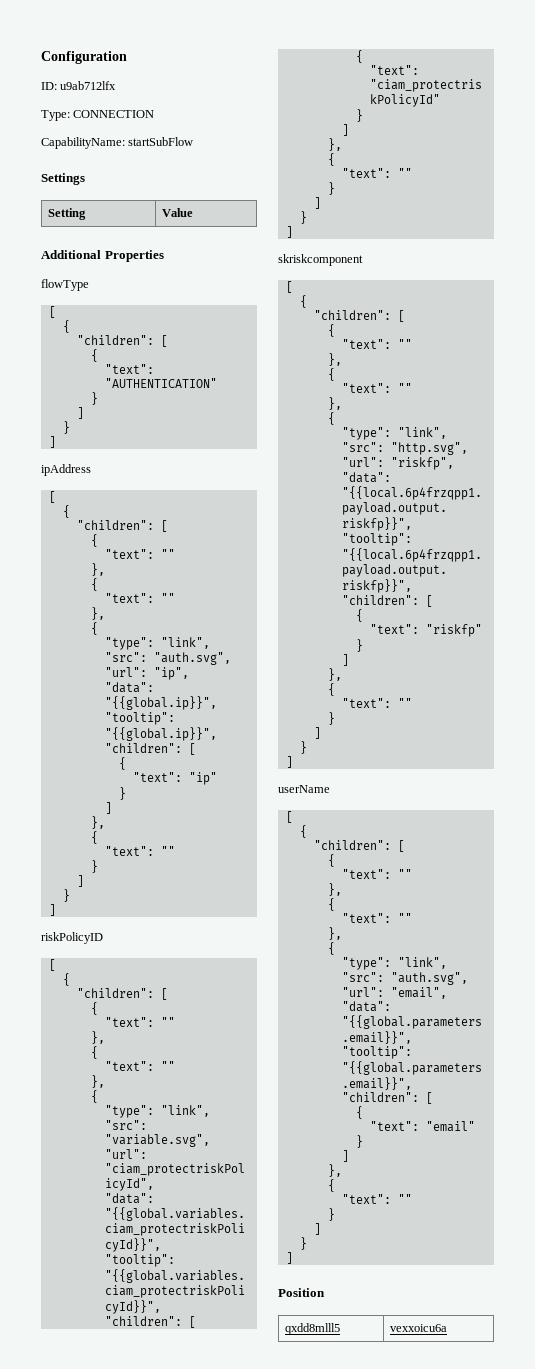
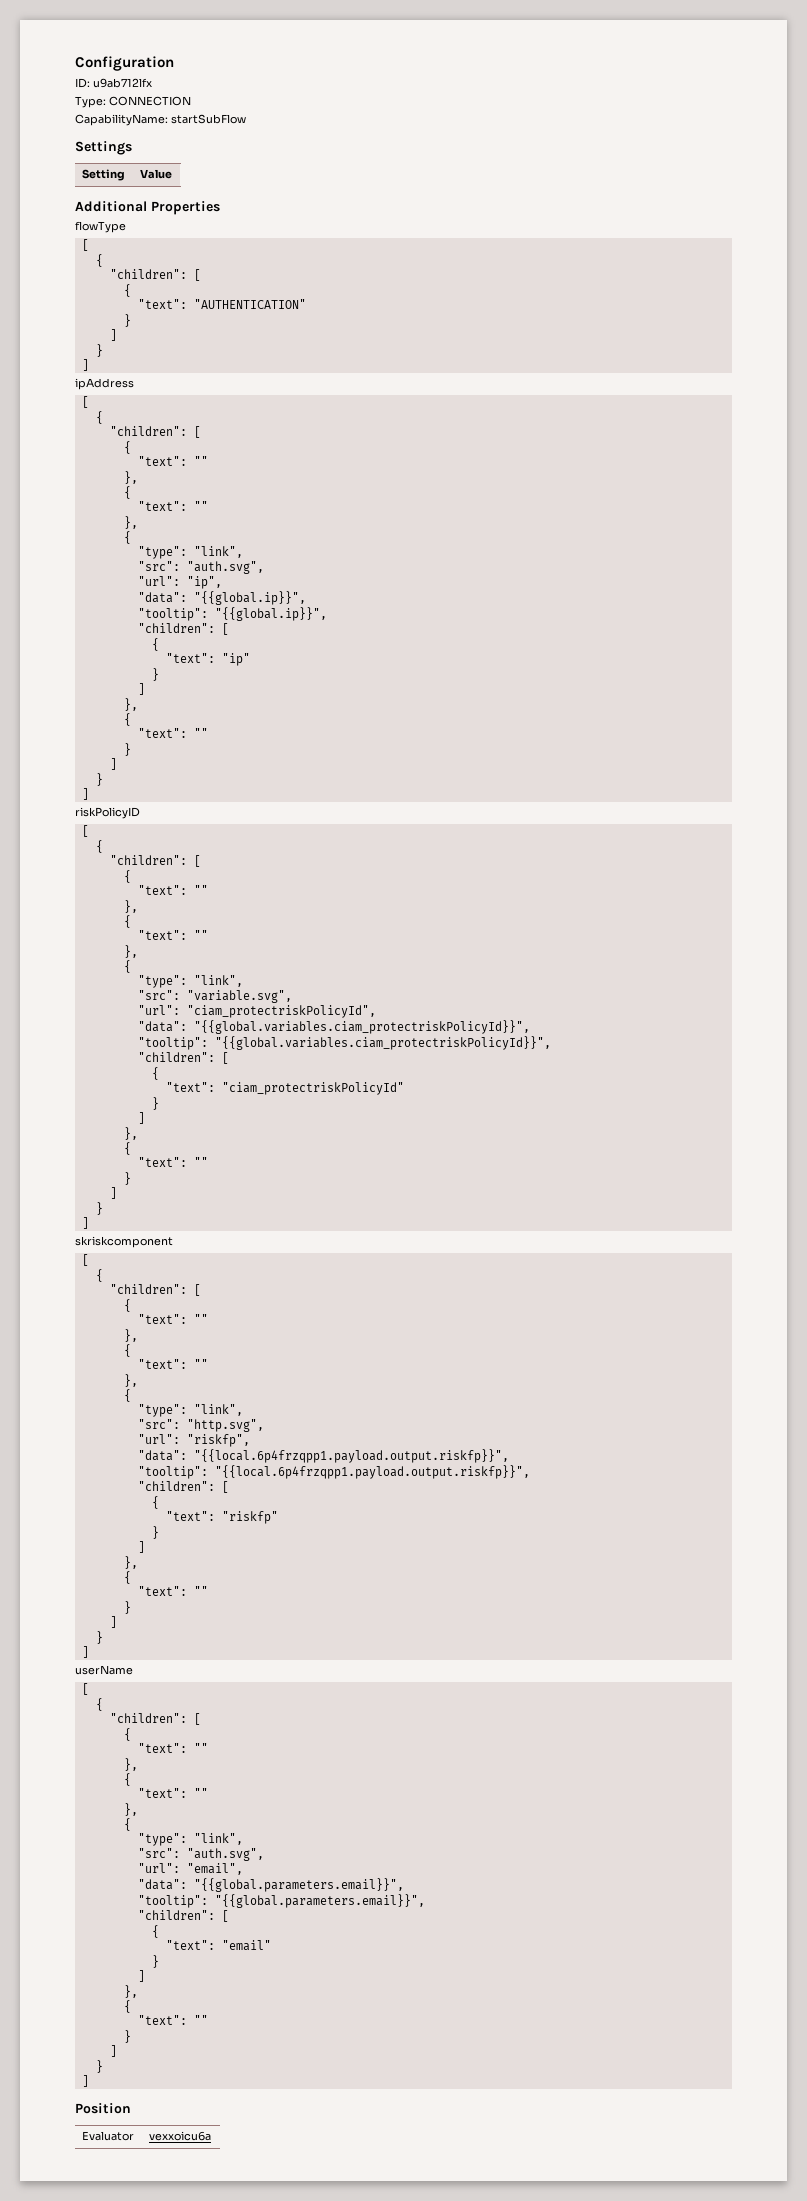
[284,1323,340,1335] qxdd8mlll5 -> [82,2131,135,2141] Evaluator

